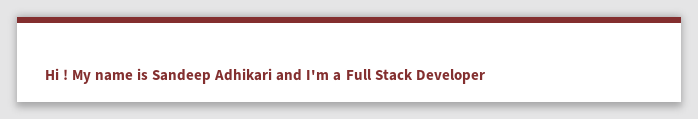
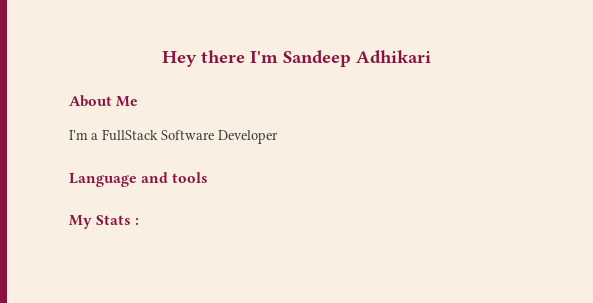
[45,68,485,84] Hi ! My name is Sandeep Adhikari and I'm a Full Stack Developer -> [162,50,431,67] [69,95,139,107] [69,129,278,144] [69,172,209,187] [69,215,140,229] Hey there I'm Sandeep Adhikari // About Me // I'm a FullStack Software Developer // Language and tools // My Stats :

